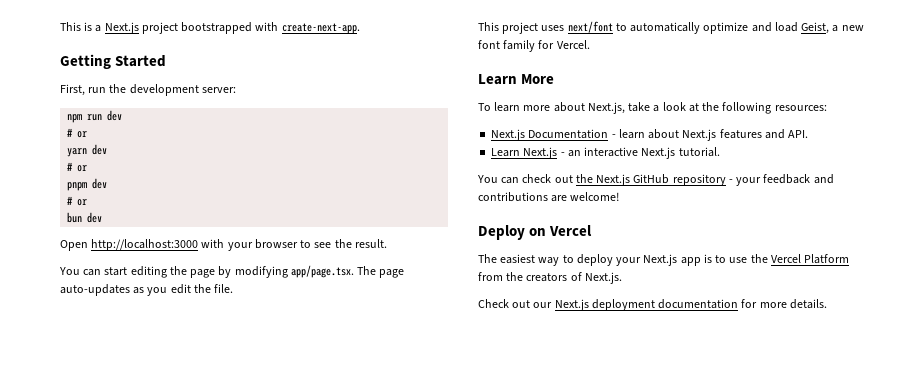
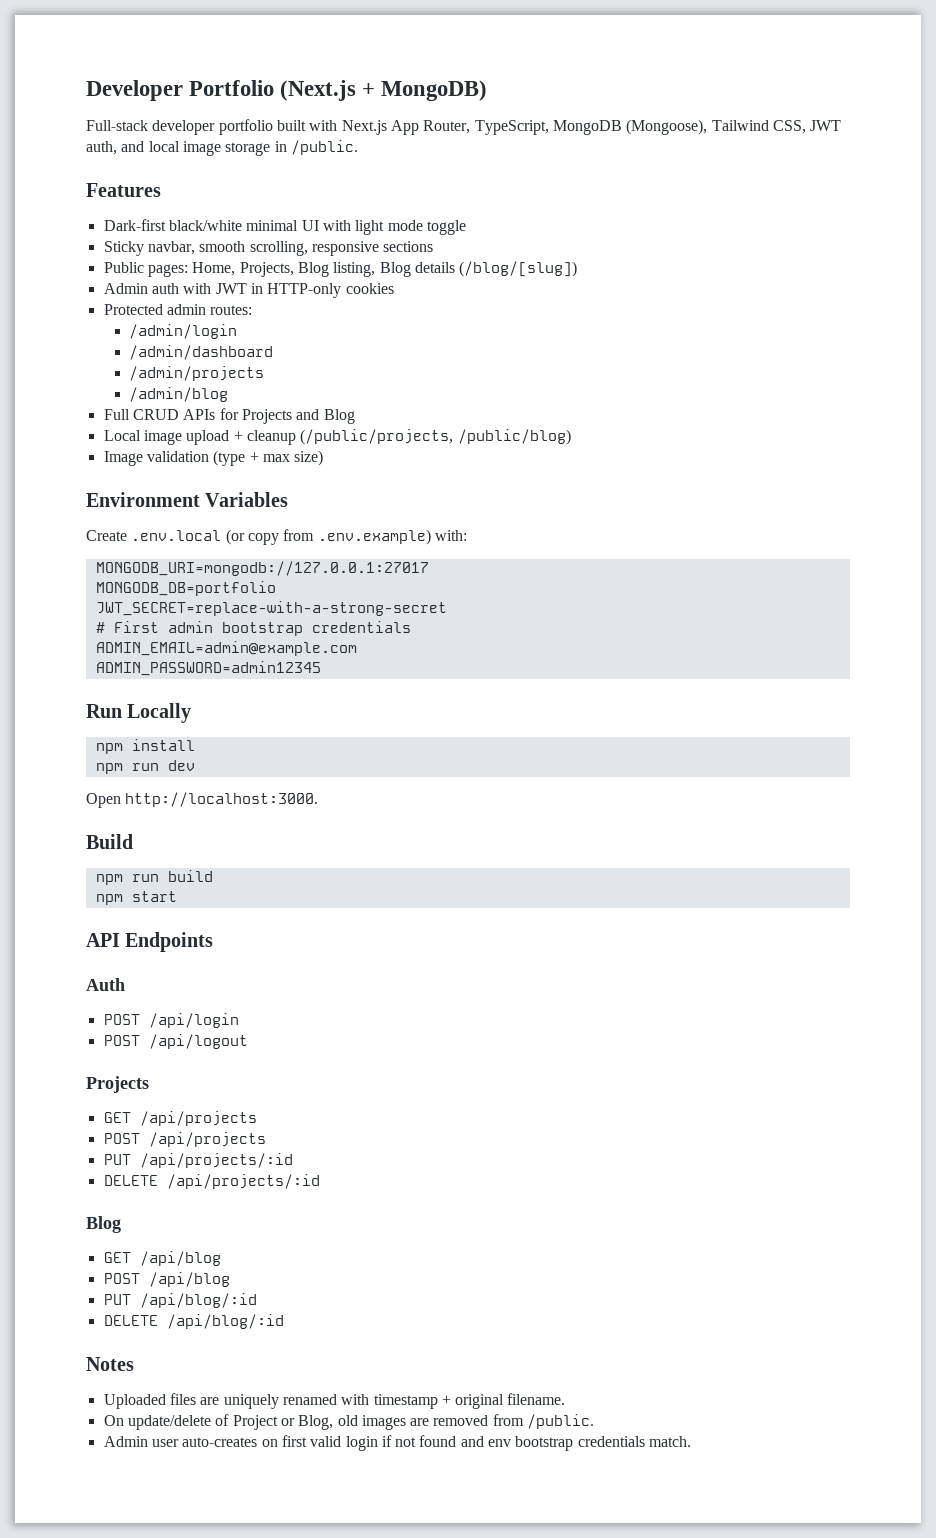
[60,22,360,34] [60,54,167,69] [60,84,236,96] [67,110,123,123] [67,128,88,138] [67,144,108,157] [67,162,88,172] [67,178,108,191] [67,196,88,206] [67,212,103,223] [60,239,387,251] [59,265,405,278] [60,284,234,296] [478,21,864,34] [478,40,590,52] [478,74,555,85] [478,102,827,114] [491,129,809,141] [491,147,720,159] [477,174,834,186] [478,192,620,202] [478,225,593,240] [478,254,850,266] [478,272,622,284] [478,299,827,311] This is a Next.js project bootstrapped with create-next-app. // Getting Started // First, run the development server: // npm run dev // # or // yarn dev // # or // pnpm dev // # or // bun dev // Open http://localhost:3000 with your browser to see the result. // You can start editing the page by modifying app/page.tsx. The page auto-updates as you edit the file. // This project uses next/font to automatically optimize and load Geist, a new font family for Vercel. // Learn More // To learn more about Next.js, take a look at the following resources: // Next.js Documentation - learn about Next.js features and API. // Learn Next.js - an interactive Next.js tutorial. // You can check out the Next.js GitHub repository - your feedback and contributions are welcome! // Deploy on Vercel // The easiest way to deploy your Next.js app is to use the Vercel Platform from the creators of Next.js. // Check out our Next.js deployment documentation for more details. -> [86,80,488,101] [86,119,842,135] [86,140,358,156] [86,183,161,197] [103,219,466,235] [103,241,434,256] [103,261,578,277] [103,283,394,298] [103,304,253,315] [129,324,238,339] [129,345,274,360] [129,366,265,381] [129,387,229,402] [103,408,355,424] [103,429,571,445] [103,450,324,466] [86,492,289,507] [86,529,467,545] [95,561,429,576] [95,581,276,596] [95,601,447,616] [95,621,411,636] [95,641,357,656] [95,661,321,676] [86,703,192,723] [95,739,195,754] [95,760,195,774] [86,792,319,808] [86,834,133,849] [95,870,213,885] [95,891,177,905] [86,932,214,952] [86,978,125,991] [103,1013,239,1028] [103,1034,248,1049] [86,1076,149,1093] [103,1111,257,1126] [103,1132,266,1147] [103,1153,293,1168] [103,1174,320,1189] [86,1216,121,1233] [103,1251,221,1266] [103,1272,230,1287] [103,1293,257,1308] [103,1314,284,1329] [86,1357,134,1371] [103,1393,566,1409] [103,1414,595,1430] [103,1435,692,1451] Developer Portfolio (Next.js + MongoDB) // Full-stack developer portfolio built with Next.js App Router, TypeScript, MongoDB (Mongoose), Tailwind CSS, JWT auth, and local image storage in /public. // Features // Dark-first black/white minimal UI with light mode toggle // Sticky navbar, smooth scrolling, responsive sections // Public pages: Home, Projects, Blog listing, Blog details (/blog/[slug]) // Admin auth with JWT in HTTP-only cookies // Protected admin routes: // /admin/login // /admin/dashboard // /admin/projects // /admin/blog // Full CRUD APIs for Projects and Blog // Local image upload + cleanup (/public/projects, /public/blog) // Image validation (type + max size) // Environment Variables // Create .env.local (or copy from .env.example) with: // MONGODB_URI=mongodb://127.0.0.1:27017 // MONGODB_DB=portfolio // JWT_SECRET=replace-with-a-strong-secret // # First admin bootstrap credentials // ADMIN_EMAIL=admin@example.com // ADMIN_PASSWORD=admin12345 // Run Locally // npm install // npm run dev // Open http://localhost:3000. // Build // npm run build // npm start // API Endpoints // Auth // POST /api/login // POST /api/logout // Projects // GET /api/projects // POST /api/projects // PUT /api/projects/:id // DELETE /api/projects/:id // Blog // GET /api/blog // POST /api/blog // PUT /api/blog/:id // DELETE /api/blog/:id // Notes // Uploaded files are uniquely renamed with timestamp + original filename. // On update/delete of Project or Blog, old images are removed from /public. // Admin user auto-creates on first valid login if not found and env bootstrap credentials match.

